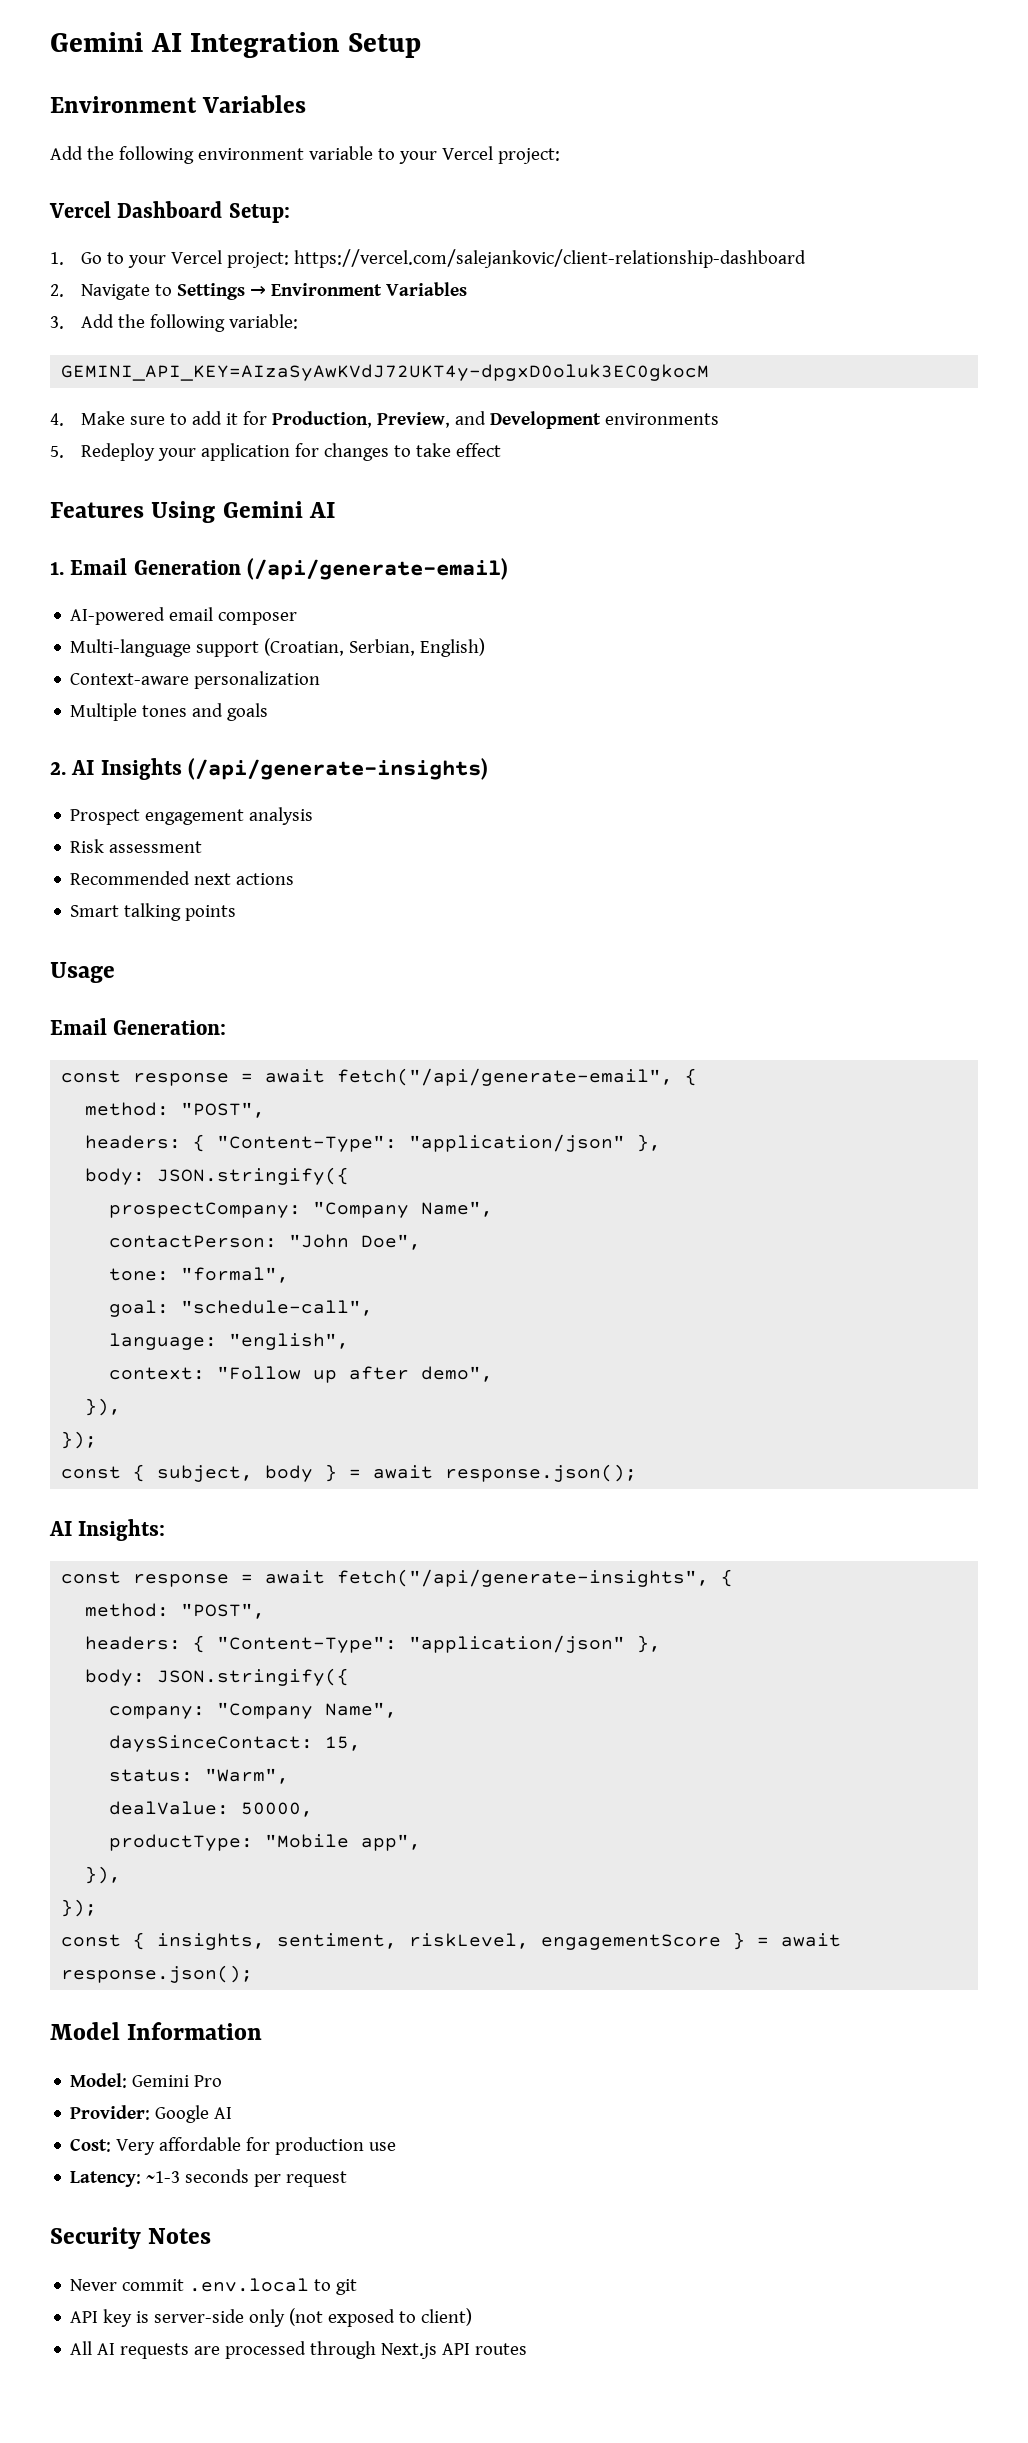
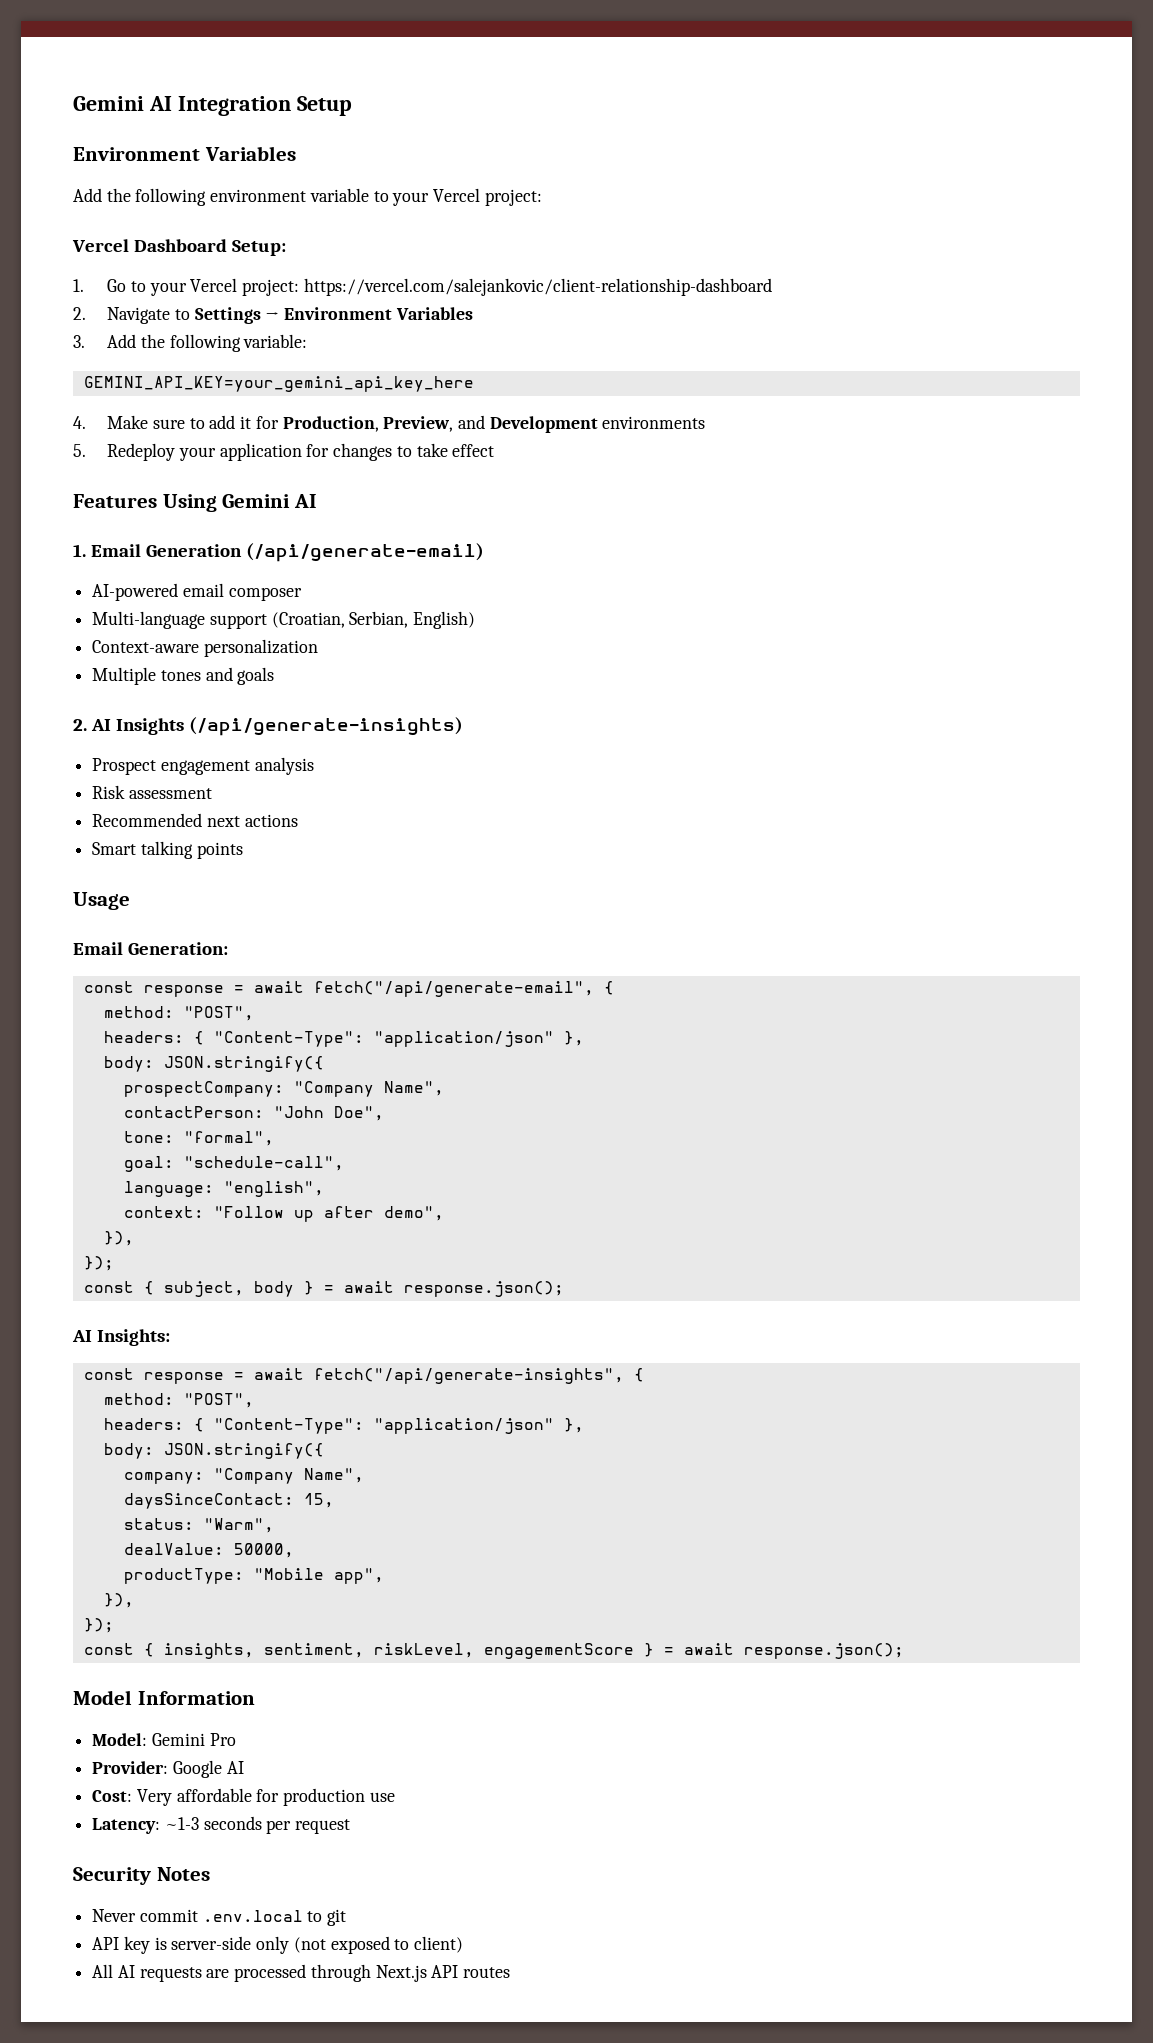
[61,364,710,381] GEMINI_API_KEY=AIzaSyAwKVdJ72UKT4y-dpgxD0oluk3EC0gkocM -> [83,376,474,392] GEMINI_API_KEY=your_gemini_api_key_here

